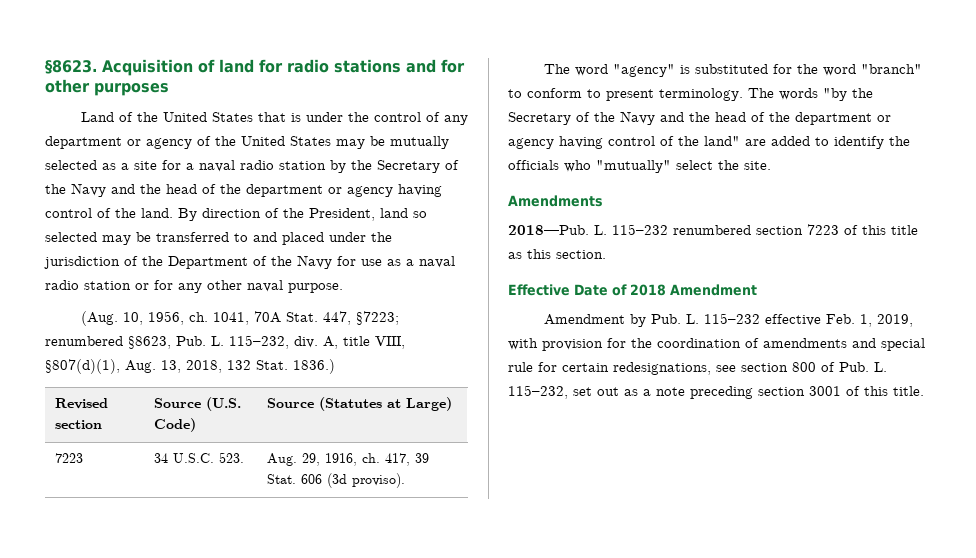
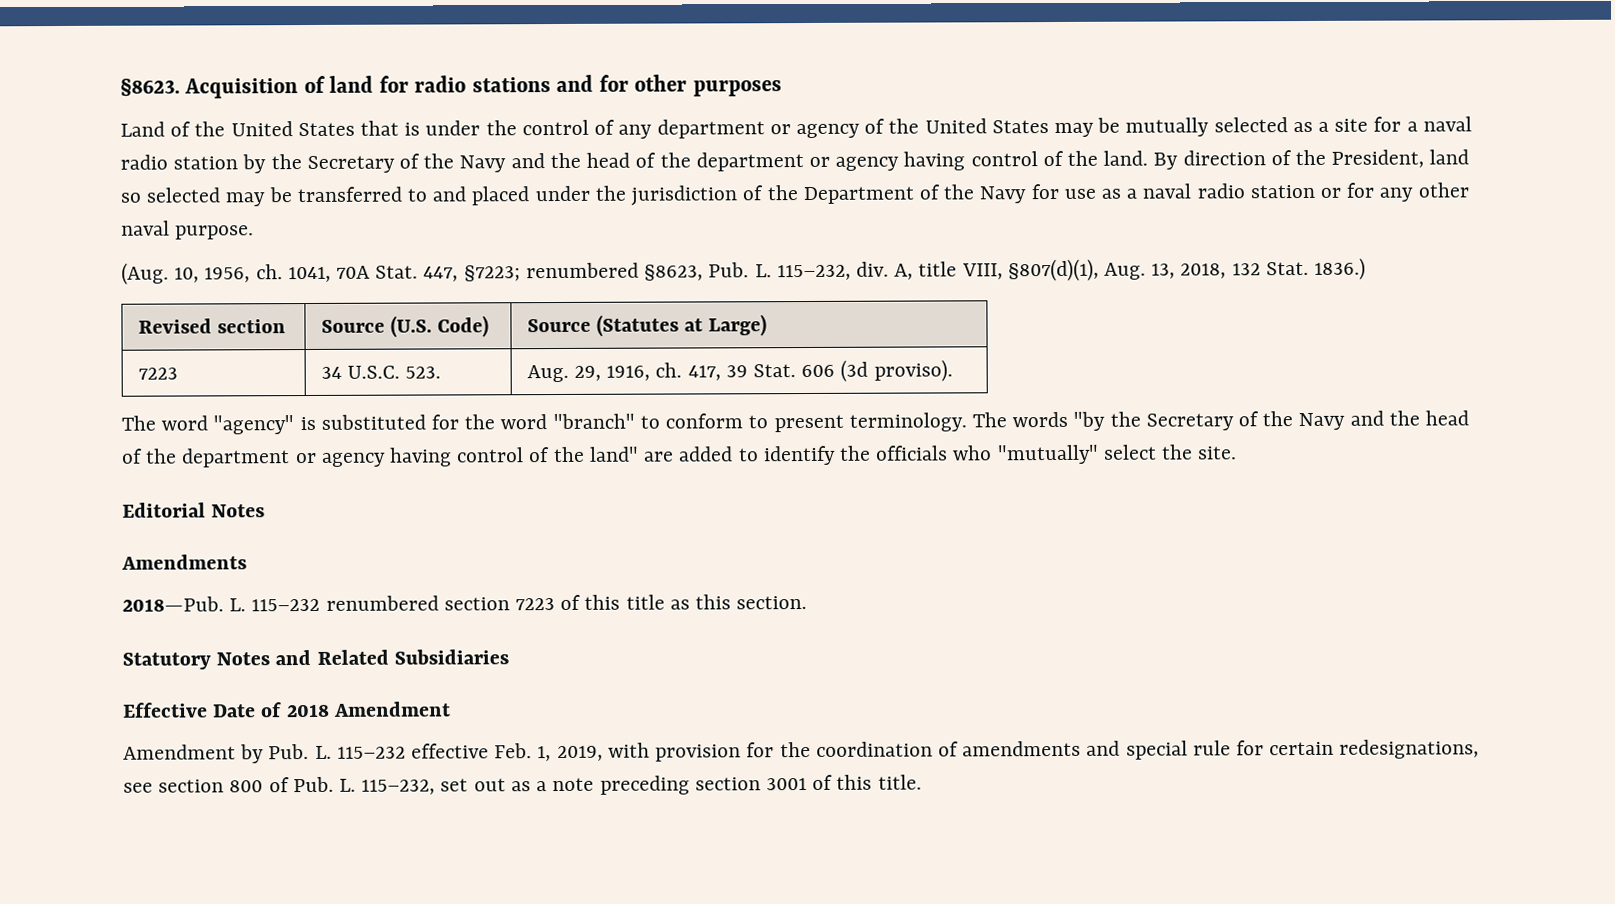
(771, 165) none -> [122,502,266,518] // Editorial Notes
(606, 254) none -> [122,649,509,670] // Statutory Notes and Related Subsidiaries

